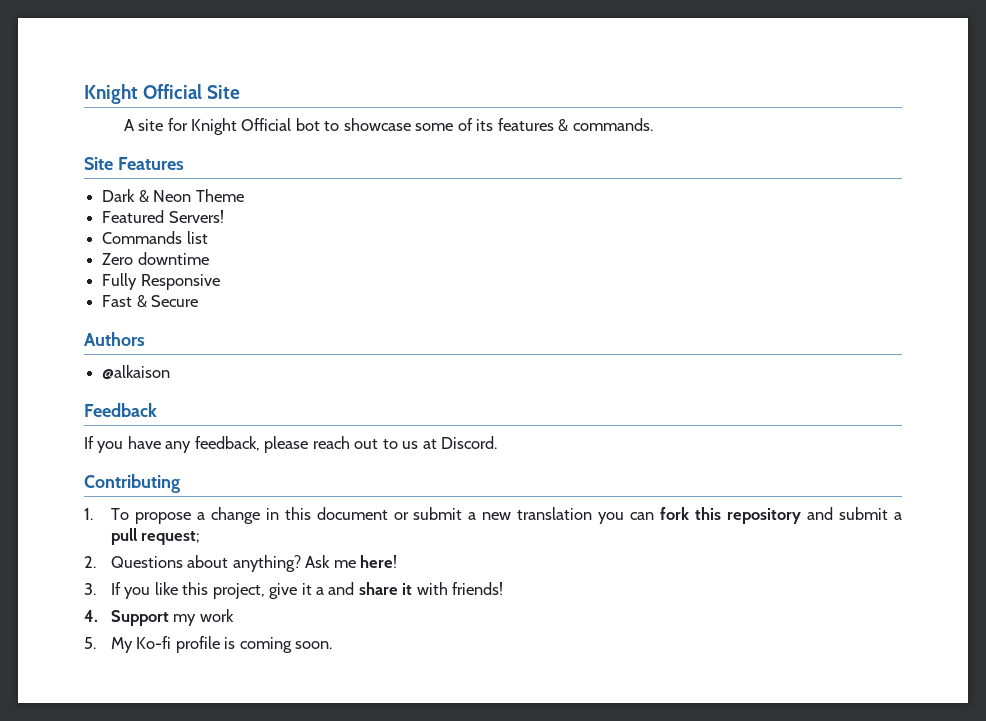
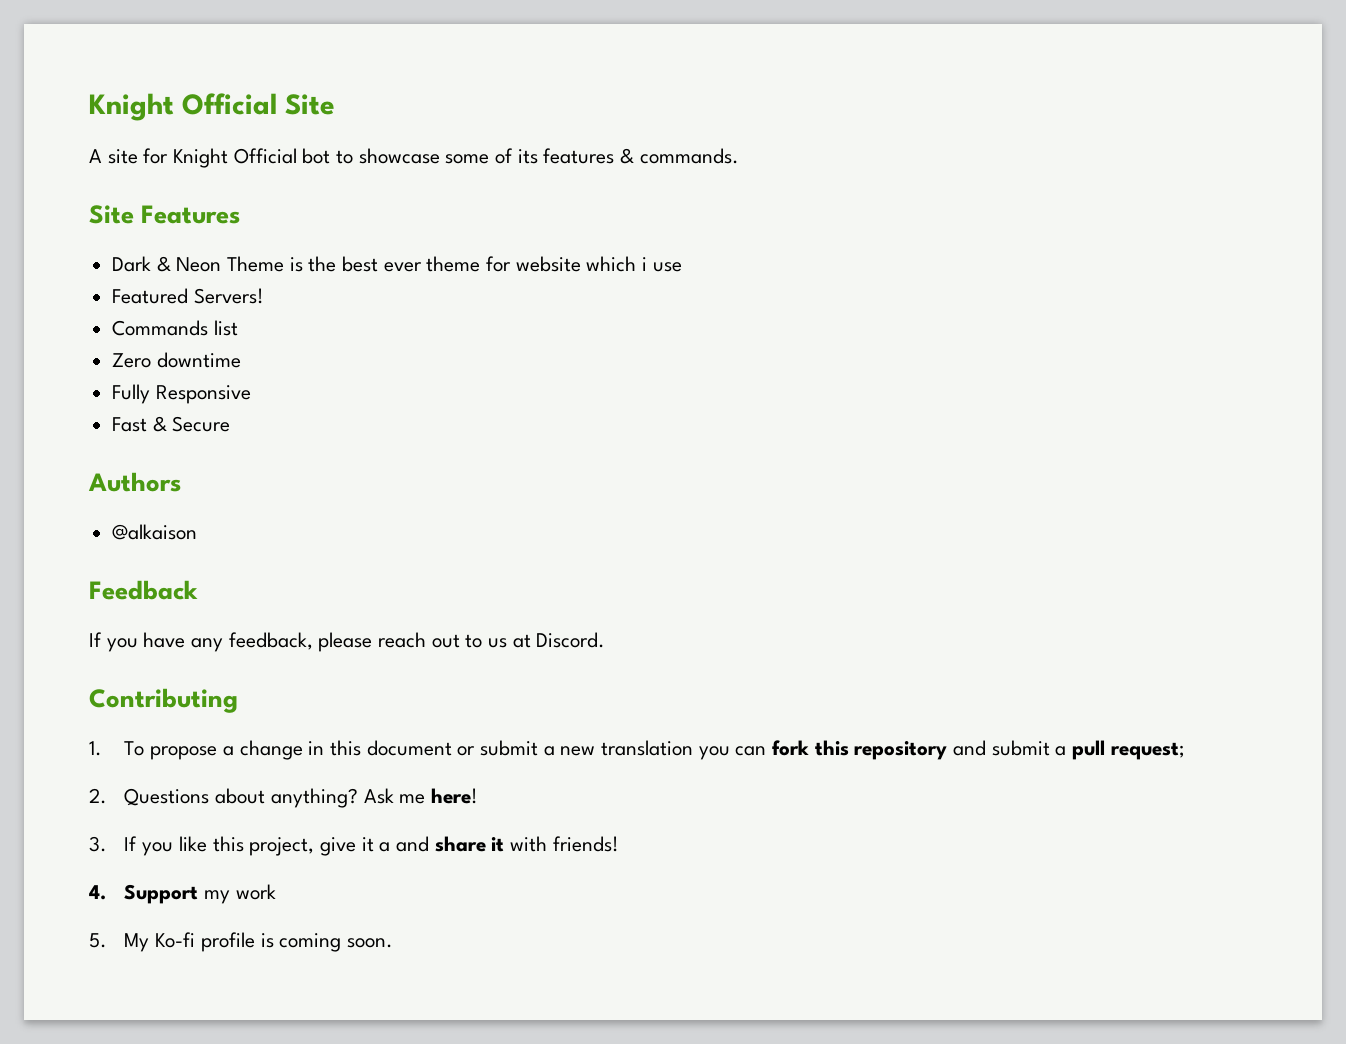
(244, 195) none -> [289,256,682,272] is the best ever theme for website which i use

